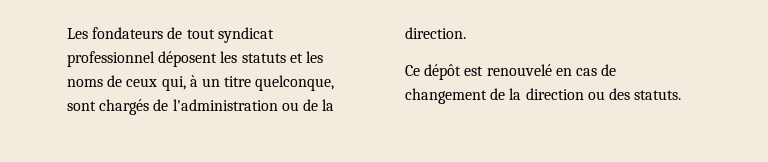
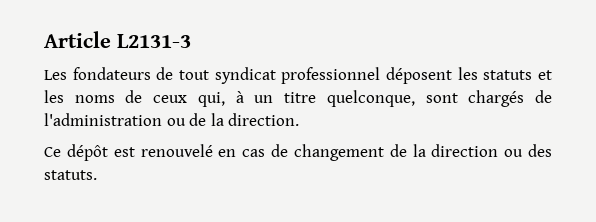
(67, 33) none -> [44,31,191,48] Article L2131-3 //

